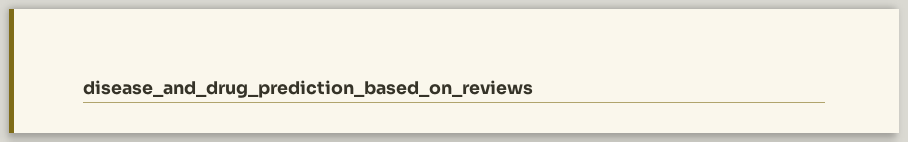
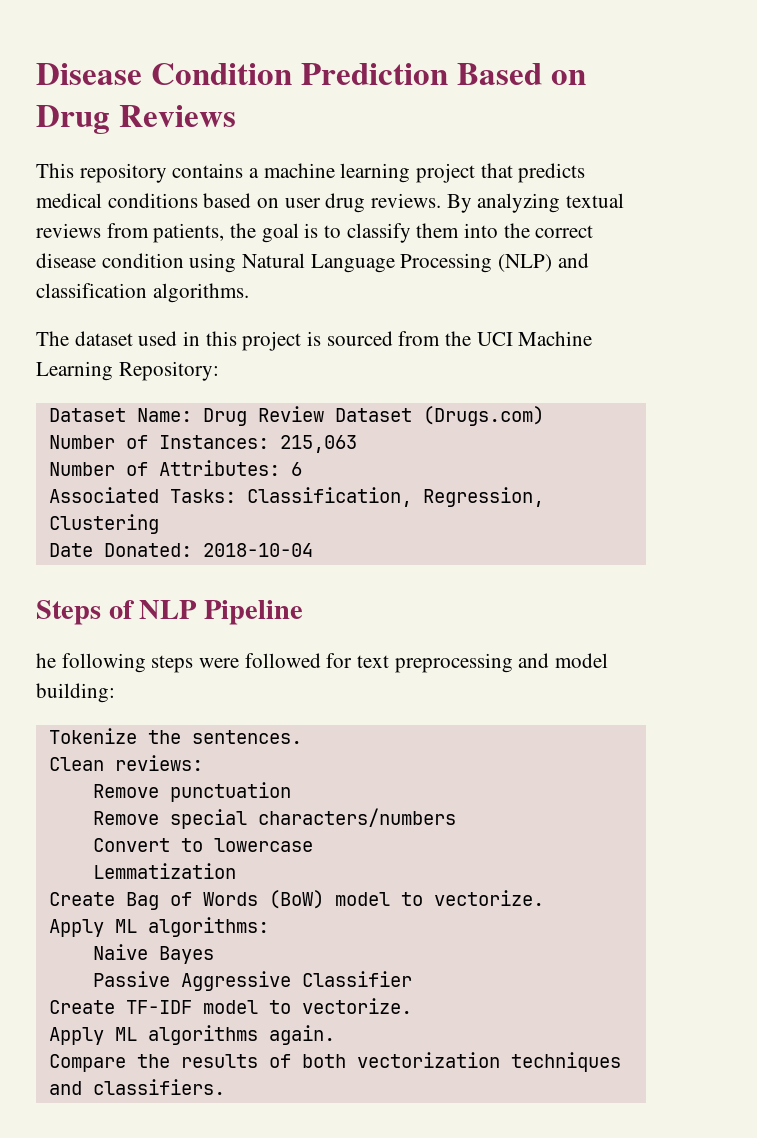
[83,80,533,98] disease_and_drug_prediction_based_on_reviews -> [36,63,586,85] [36,105,236,134] [36,163,586,183] [36,193,625,213] [36,223,594,243] [36,253,589,273] [36,283,249,303] [36,331,593,351] [36,361,219,381] [48,406,544,426] [48,435,357,453] [48,460,302,476] [48,487,544,507] [48,514,159,534] [48,543,313,557] [36,600,304,625] [36,653,609,673] [36,683,115,703] [48,728,302,744] [48,755,203,771] [92,782,291,802] [92,808,456,829] [92,838,313,852] [92,863,236,879] [48,890,544,910] [48,917,269,937] [92,944,214,964] [92,971,412,991] [48,998,412,1014] [48,1025,335,1045] [48,1052,621,1072] [48,1079,225,1095] Disease Condition Prediction Based on Drug Reviews // This repository contains a machine learning project that predicts medical conditions based on user drug reviews. By analyzing textual reviews from patients, the goal is to classify them into the correct disease condition using Natural Language Processing (NLP) and classification algorithms. // The dataset used in this project is sourced from the UCI Machine Learning Repository: // Dataset Name: Drug Review Dataset (Drugs.com) // Number of Instances: 215,063 // Number of Attributes: 6 // Associated Tasks: Classification, Regression, Clustering // Date Donated: 2018-10-04 // Steps of NLP Pipeline // he following steps were followed for text preprocessing and model building: // Tokenize the sentences. // Clean reviews: // Remove punctuation // Remove special characters/numbers // Convert to lowercase // Lemmatization // Create Bag of Words (BoW) model to vectorize. // Apply ML algorithms: // Naive Bayes // Passive Aggressive Classifier // Create TF-IDF model to vectorize. // Apply ML algorithms again. // Compare the results of both vectorization techniques and classifiers.

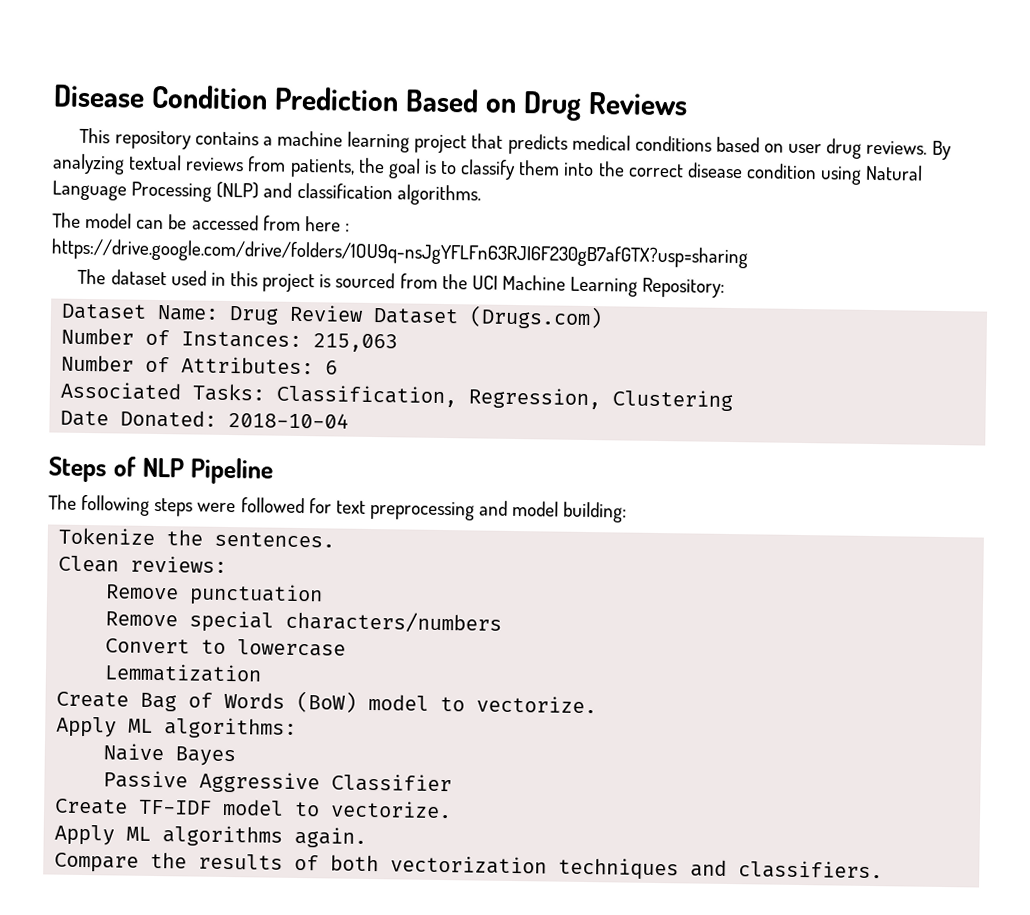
(249, 293) none -> [52,212,350,232] [51,238,748,269] // The model can be accessed from here : https://drive.google.com/drive/folders/1OU9q-nsJgYFLFn63RJI6F230gB7afGTX?usp=sharing
[36,653,56,668] he -> [48,494,77,510] The

